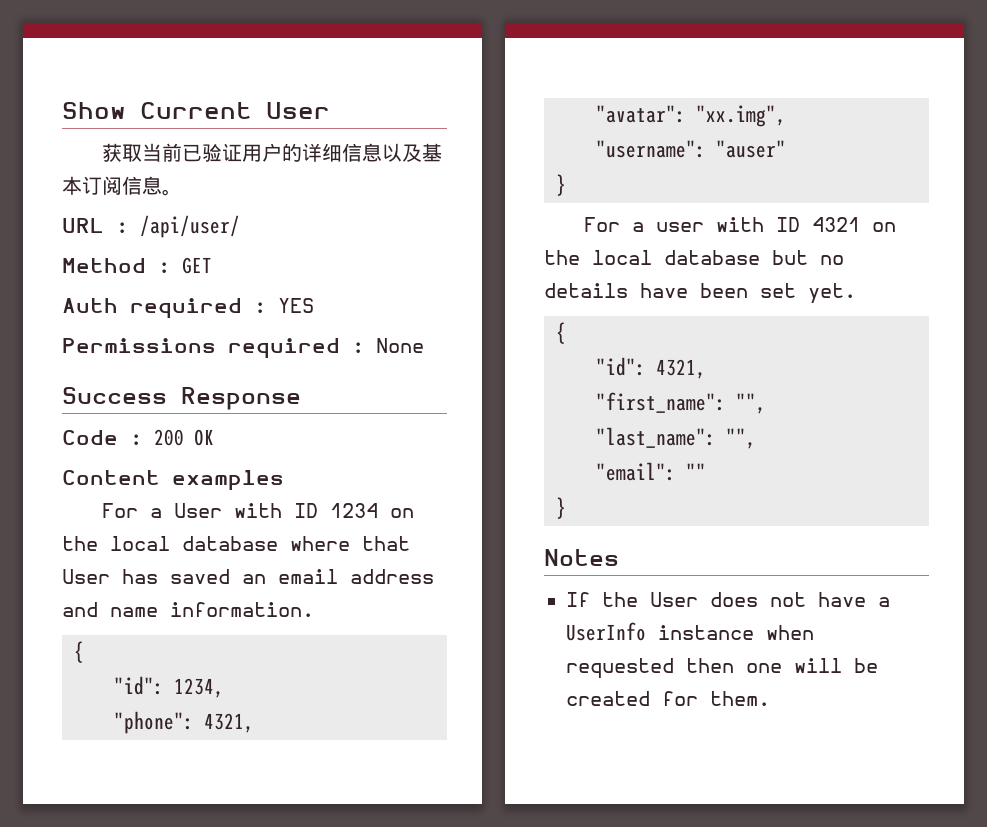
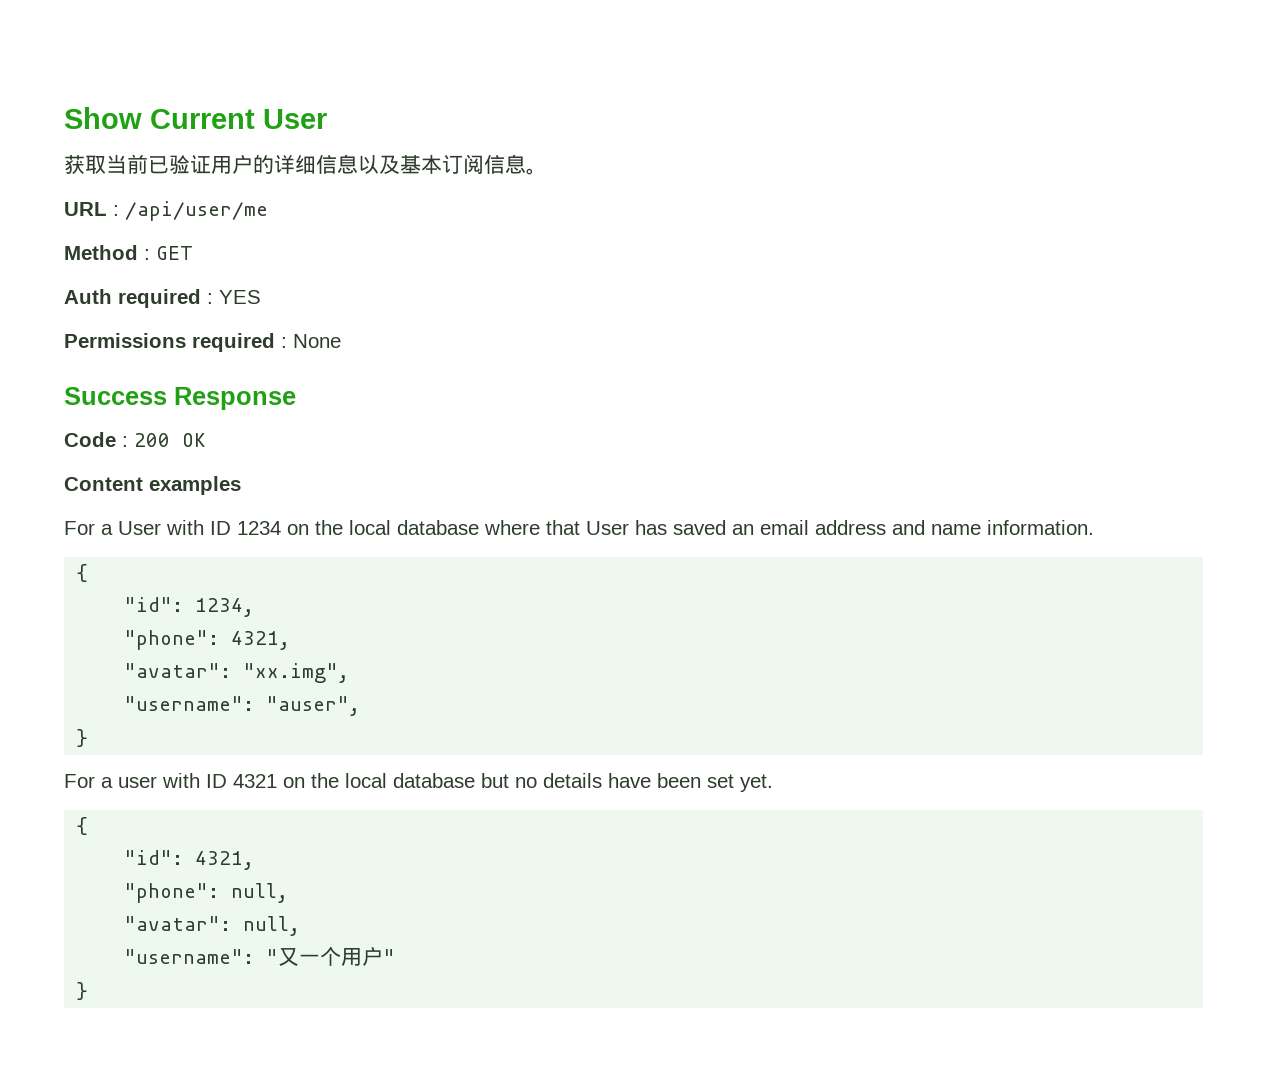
[140,215,240,238] /api/user/ -> [125,201,268,221] /api/user/me
[716,140,786,158] "auser" -> [266,696,361,716] "auser",
[596,392,766,414] [596,427,756,449] [596,462,706,481] [556,497,566,519] [544,549,619,566] [566,592,890,607] [566,622,814,641] [566,658,878,679] [566,691,770,706] "first_name": "", // "last_name": "", // "email": "" // } // Notes // If the User does not have a UserInfo instance when requested then one will be created for them. -> [124,883,289,903] [124,916,301,936] [124,947,396,966] [76,982,89,1000] "phone": null, // "avatar": null, // "username": "又一个用户" // }

